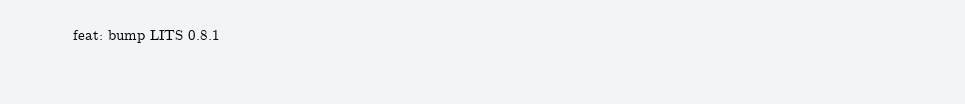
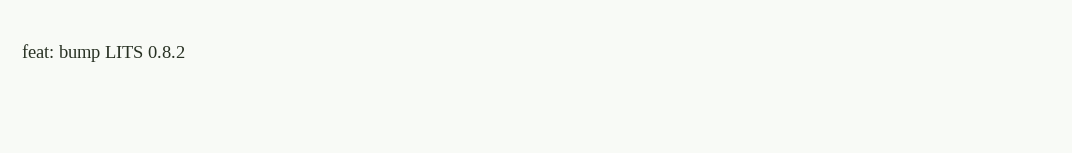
[188,30,220,40] 0.8.1 -> [148,46,185,58] 0.8.2

